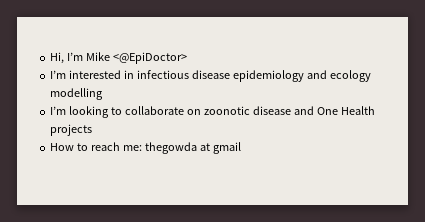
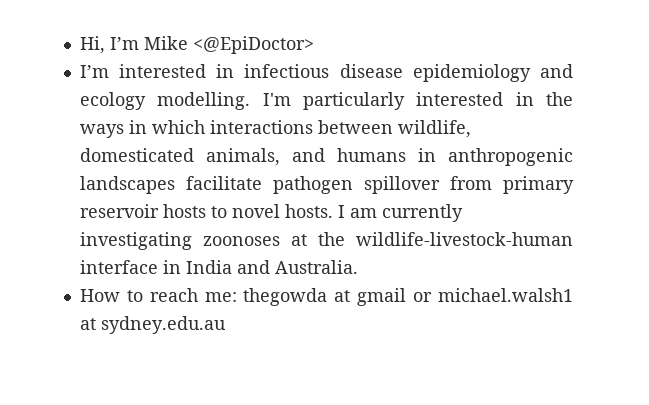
[50,88,104,100] [50,106,375,118] [50,124,93,136] modelling // I’m looking to collaborate on zoonotic disease and One Health projects -> [157,92,573,110] [79,120,471,138] [79,148,573,166] [79,176,574,194] [79,204,463,222] [79,232,573,250] [79,260,358,274] modelling. I'm particularly interested in the ways in which interactions between wildlife, domesticated animals, and humans in anthropogenic landscapes facilitate pathogen spillover from primary reservoir hosts to novel hosts. I am currently investigating zoonoses at the wildlife-livestock-human interface in India and Australia.
(241, 148) none -> [413,288,573,302] [79,316,226,334] or michael.walsh1 at sydney.edu.au

